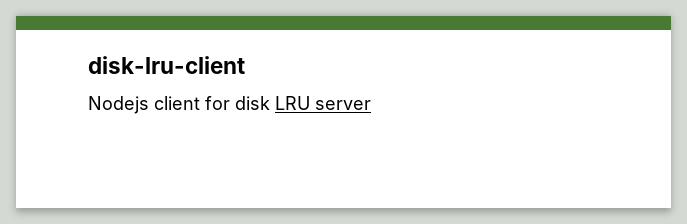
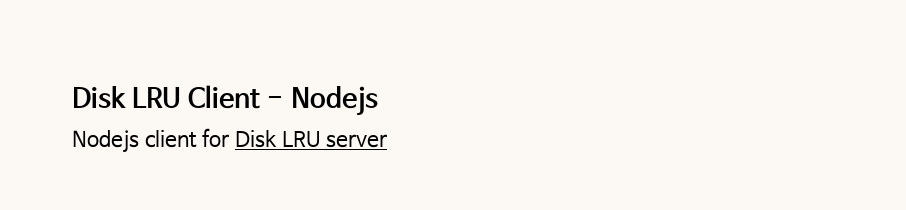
[88,56,245,74] disk-lru-client -> [72,85,378,116] Disk LRU Client - Nodejs
[235,96,270,110] disk -> [235,130,278,148] Disk

